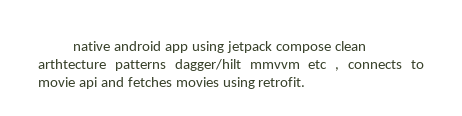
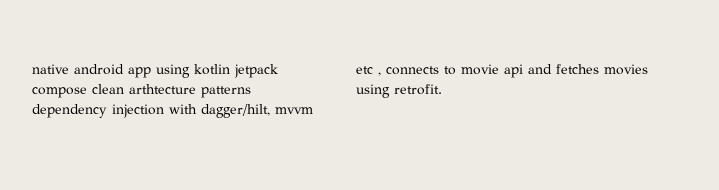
(224, 47) none -> [194,64,230,75] kotlin
[174,59,300,71] dagger/hilt mmvvm -> [32,104,313,118] dependency injection with dagger/hilt, mvvm

